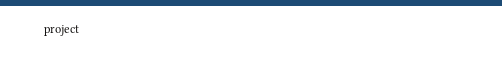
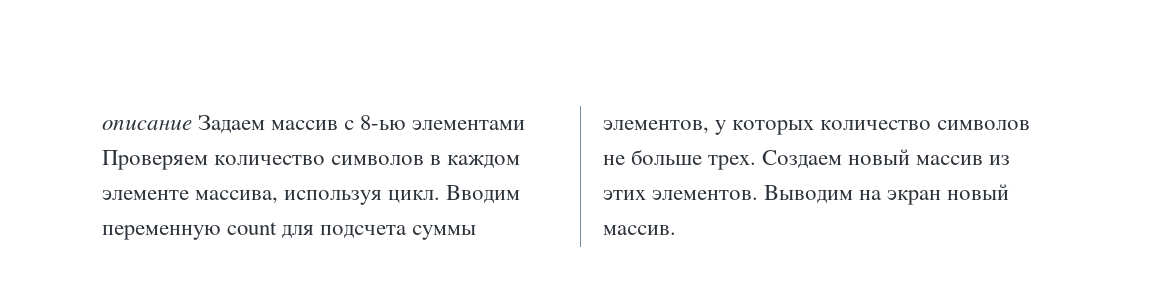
[44,25,79,36] project -> [102,115,526,134] [102,150,521,170] [102,185,521,205] [102,222,477,240] [603,120,1031,135] [603,149,1011,170] [603,184,1010,205] [603,225,676,235] описание Задаем массив с 8-ью элементами Проверяем количество символов в каждом элементе массива, используя цикл. Вводим переменную count для подсчета суммы элементов, у которых количество символов не больше трех. Создаем новый массив из этих элементов. Выводим на экран новый массив.

